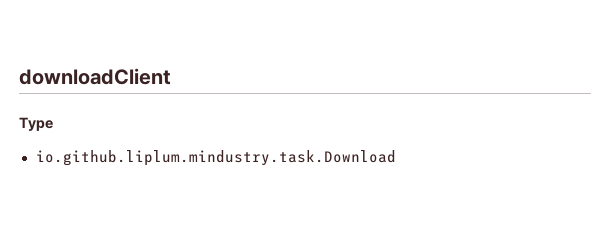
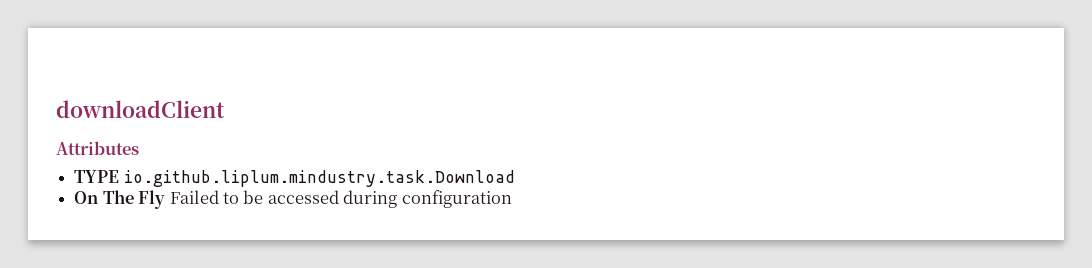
[19,117,53,131] Type // -> [56,141,139,155] [74,170,120,183] Attributes // TYPE
(396, 158) none -> [74,190,512,209] // On The Fly Failed to be accessed during configuration

